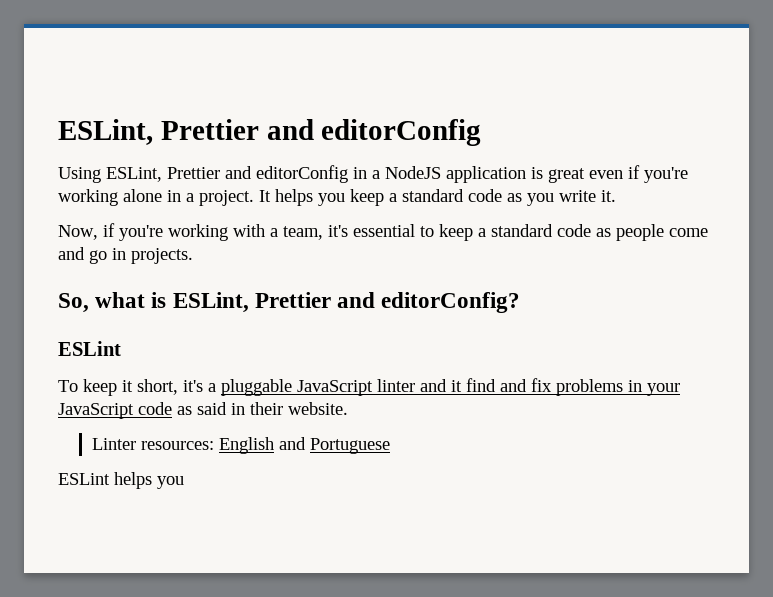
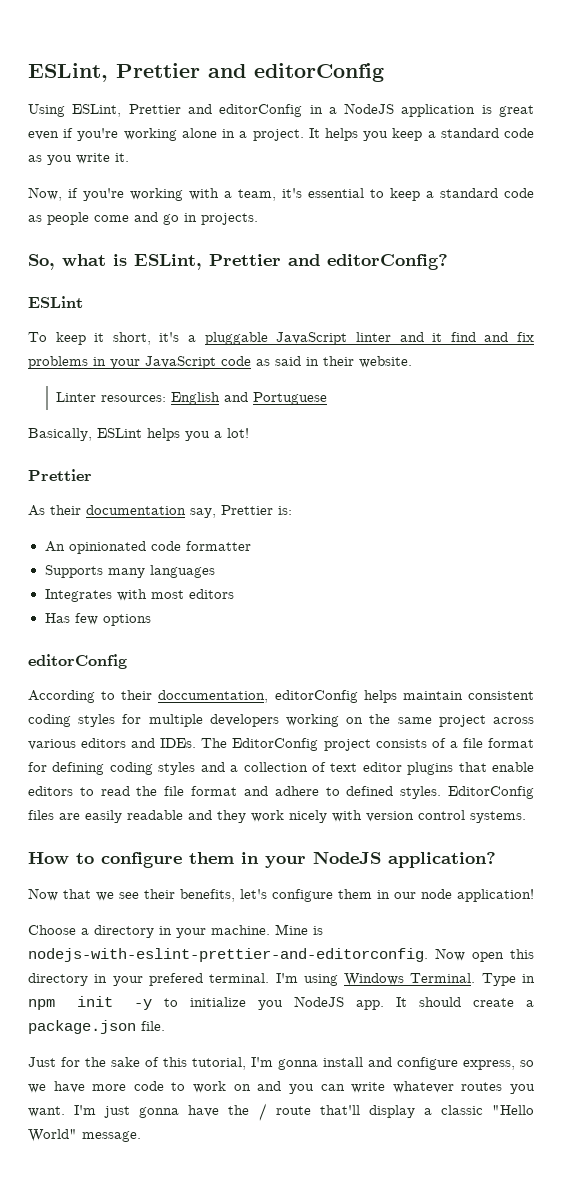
(391, 446) none -> [28,428,92,441] Basically,
(184, 482) none -> [214,428,249,438] [28,469,92,481] [28,505,292,518] [44,541,251,554] [44,565,215,578] [44,589,234,602] [44,613,151,626] [28,654,127,669] [28,690,534,703] [28,714,534,727] [28,738,534,751] [28,762,535,775] [28,786,534,799] [28,810,526,823] [28,851,496,868] [28,888,534,902] [28,924,323,938] [28,948,534,962] [28,973,535,986] [28,996,534,1010] [28,1020,165,1034] [28,1057,534,1070] [28,1081,536,1094] [28,1103,534,1121] [28,1129,141,1142] a lot! // Prettier // As their documentation say, Prettier is: // An opinionated code formatter // Supports many languages // Integrates with most editors // Has few options // editorConfig // According to their doccumentation, editorConfig helps maintain consistent coding styles for multiple developers working on the same project across various editors and IDEs. The EditorConfig project consists of a file format for defining coding styles and a collection of text editor plugins that enable editors to read the file format and adhere to defined styles. EditorConfig files are easily readable and they work nicely with version control systems. // How to configure them in your NodeJS application? // Now that we see their benefits, let's configure them in our node application! // Choose a directory in your machine. Mine is nodejs-with-eslint-prettier-and-editorconfig. Now open this directory in your prefered terminal. I'm using Windows Terminal. Type in npm init -y to initialize you NodeJS app. It should create a package.json file. // Just for the sake of this tutorial, I'm gonna install and configure express, so we have more code to work on and you can write whatever routes you want. I'm just gonna have the / route that'll display a classic "Hello World" message.

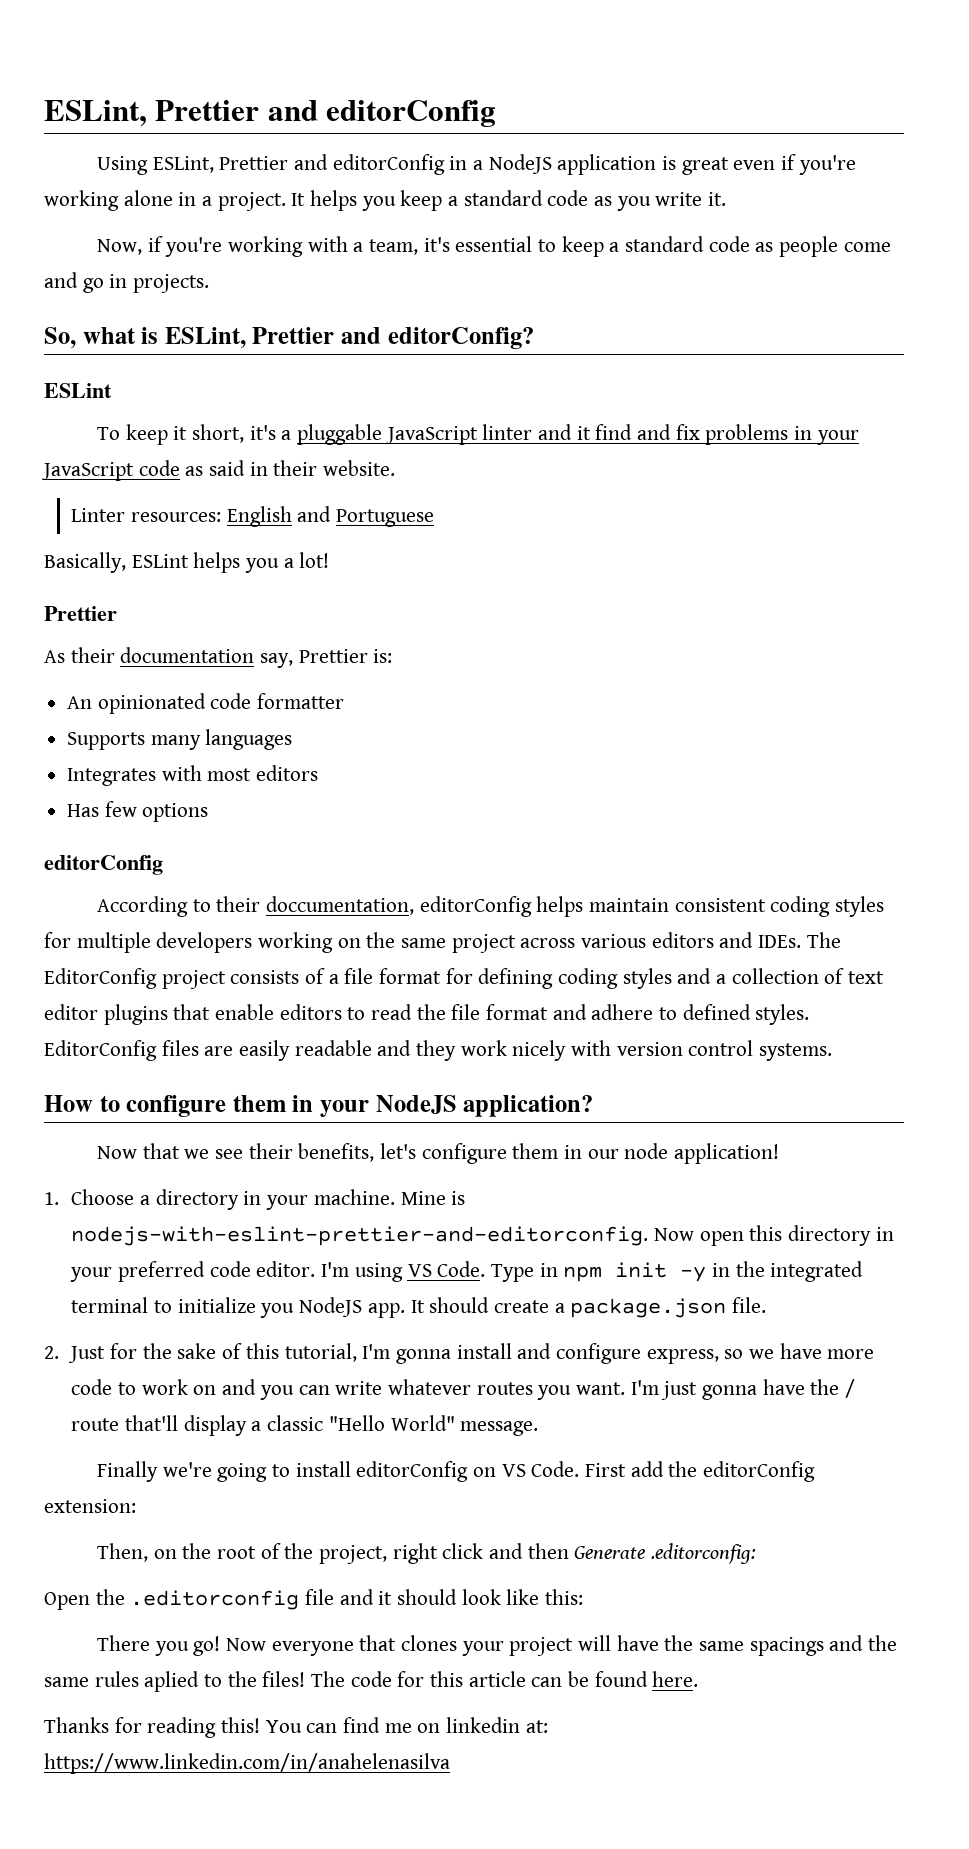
(534, 895) none -> [44,1192,59,1205] 1.
[148,973,476,986] prefered terminal. I'm using Windows Terminal. -> [118,1261,486,1282] preferred code editor. I'm using VS Code.
(153, 1004) none -> [711,1261,864,1282] [71,1297,149,1313] in the integrated terminal
(165, 1026) none -> [44,1346,59,1359] 2.
(141, 1136) none -> [96,1461,815,1482] [44,1499,136,1513] [96,1543,756,1564] [44,1589,584,1610] [96,1635,897,1656] [44,1671,699,1692] [44,1717,548,1738] [44,1753,450,1774] // Finally we're going to install editorConfig on VS Code. First add the editorConfig extension: // Then, on the root of the project, right click and then Generate .editorconfig: // Open the .editorconfig file and it should look like this: // There you go! Now everyone that clones your project will have the same spacings and the same rules aplied to the files! The code for this article can be found here. // Thanks for reading this! You can find me on linkedin at: https://www.linkedin.com/in/anahelenasilva

